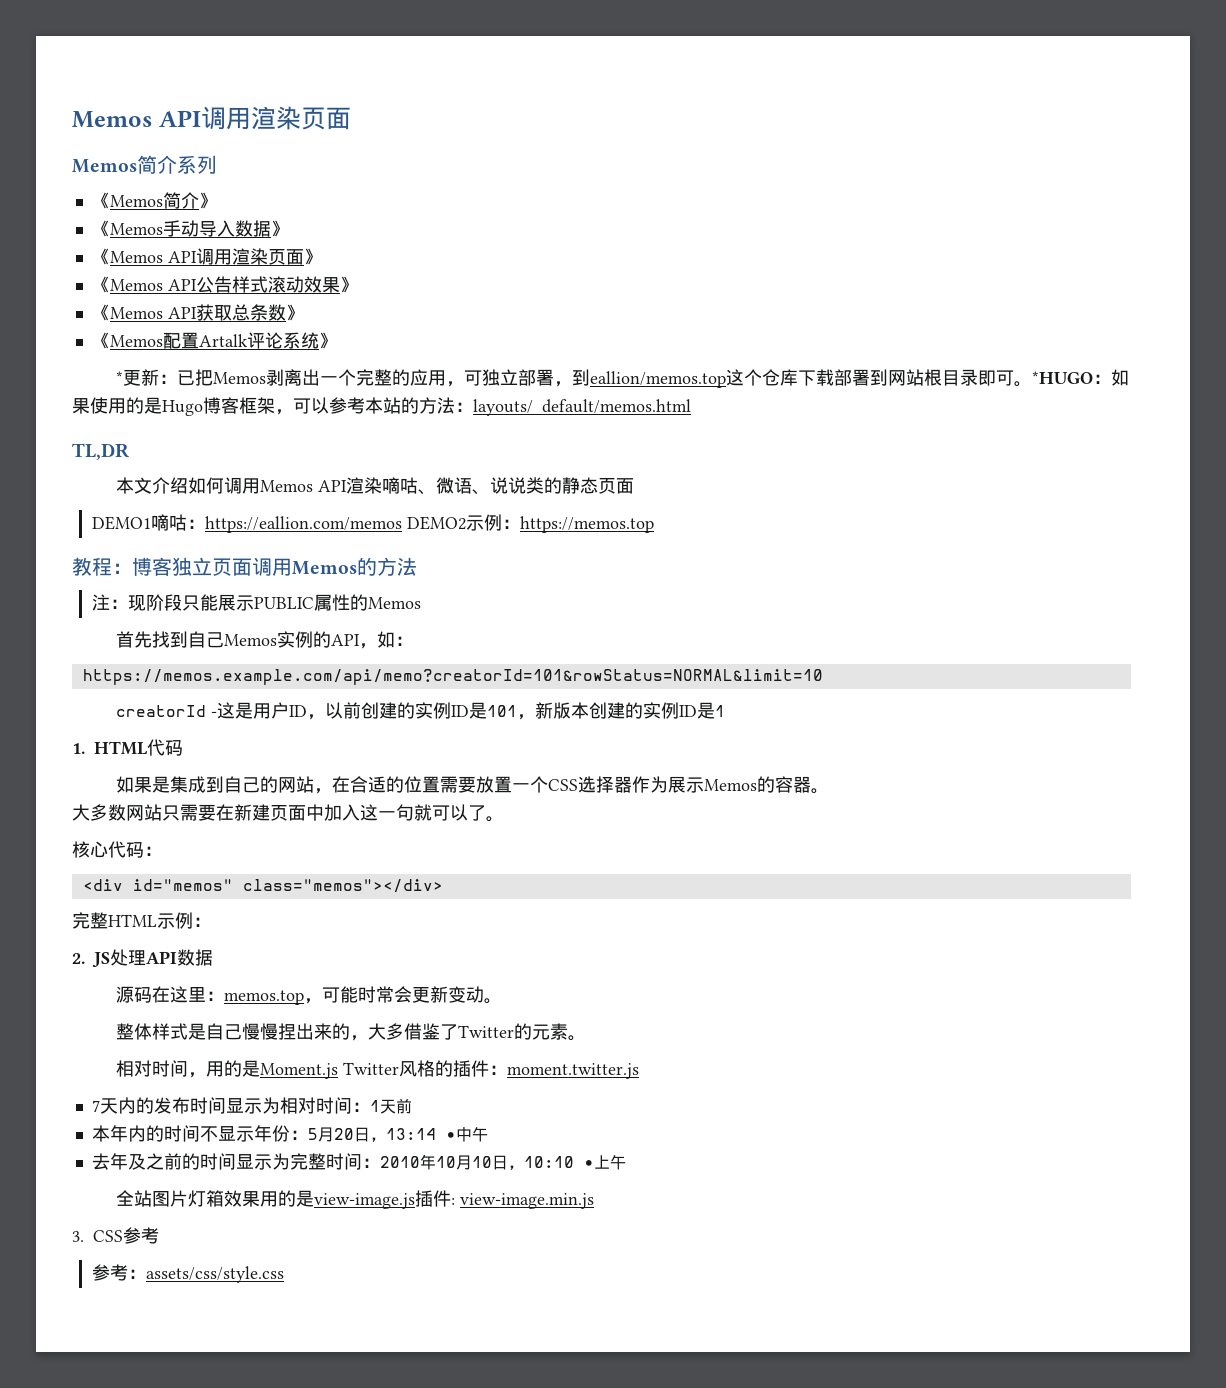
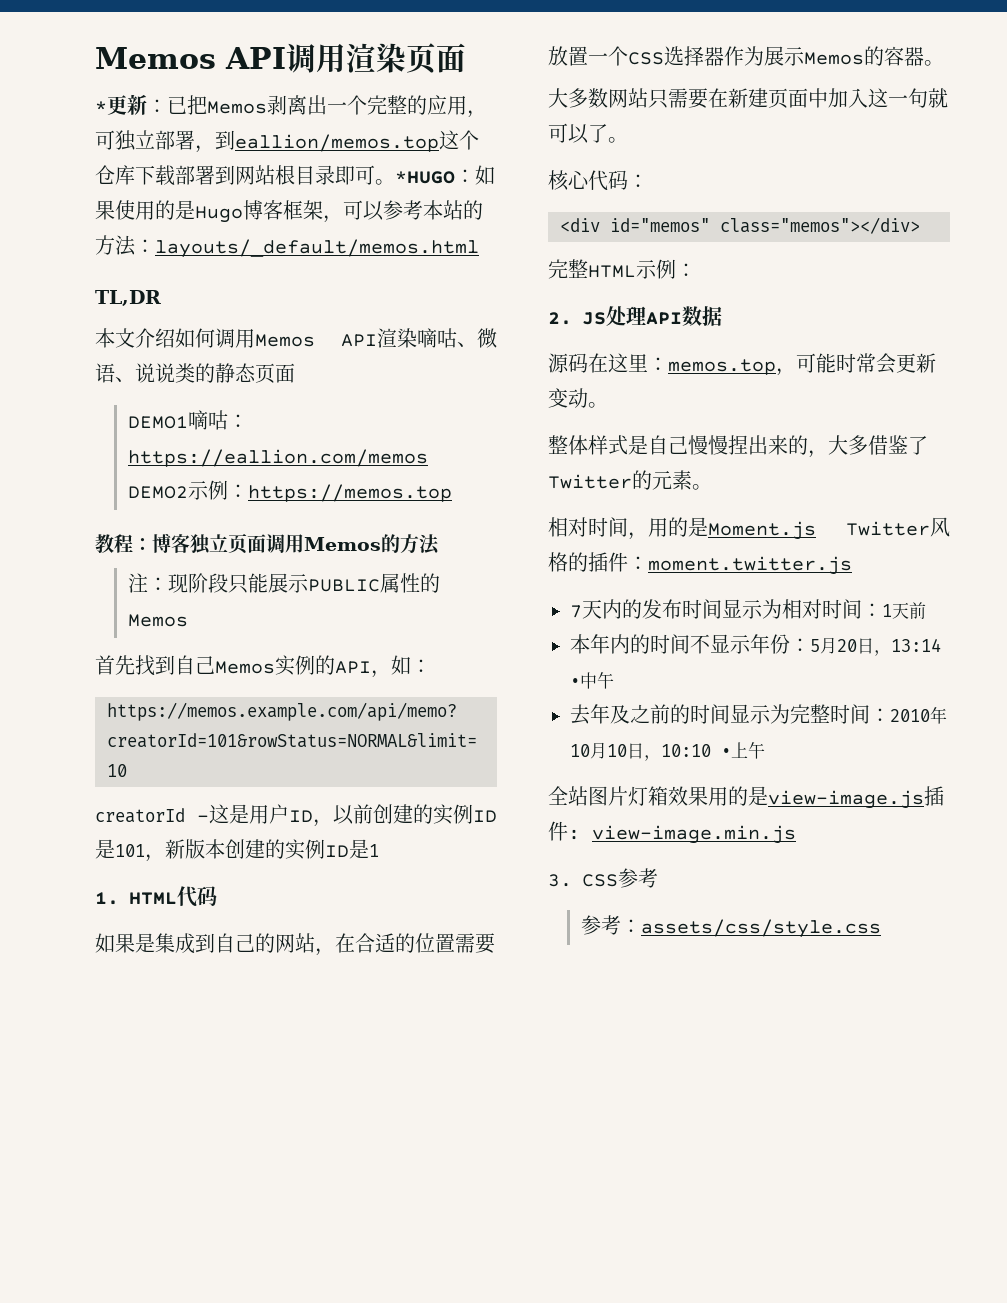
[72,106,351,130] [72,155,217,174] [91,192,217,209] [91,220,289,237] [91,248,322,265] [91,276,358,293] [91,304,304,321] [91,332,337,349] Memos API调用渲染页面 // Memos简介系列 // 《Memos简介》 // 《Memos手动导入数据》 // 《Memos API调用渲染页面》 // 《Memos API公告样式滚动效果》 // 《Memos API获取总条数》 // 《Memos配置Artalk评论系统》 -> [95,42,466,74] Memos API调用渲染页面

